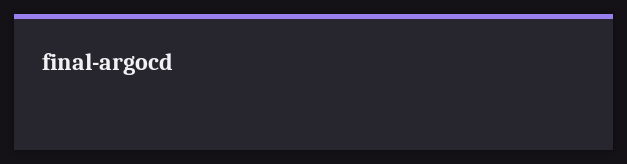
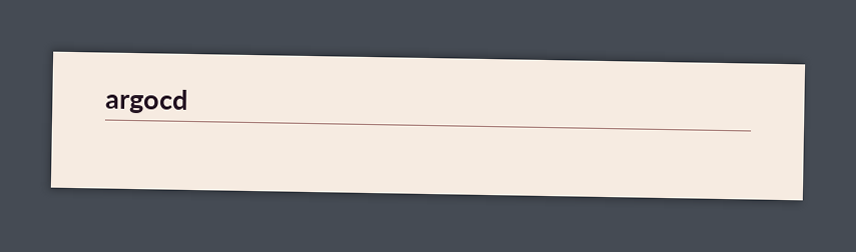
[42,53,173,75] final-argocd -> [105,88,188,114] argocd

